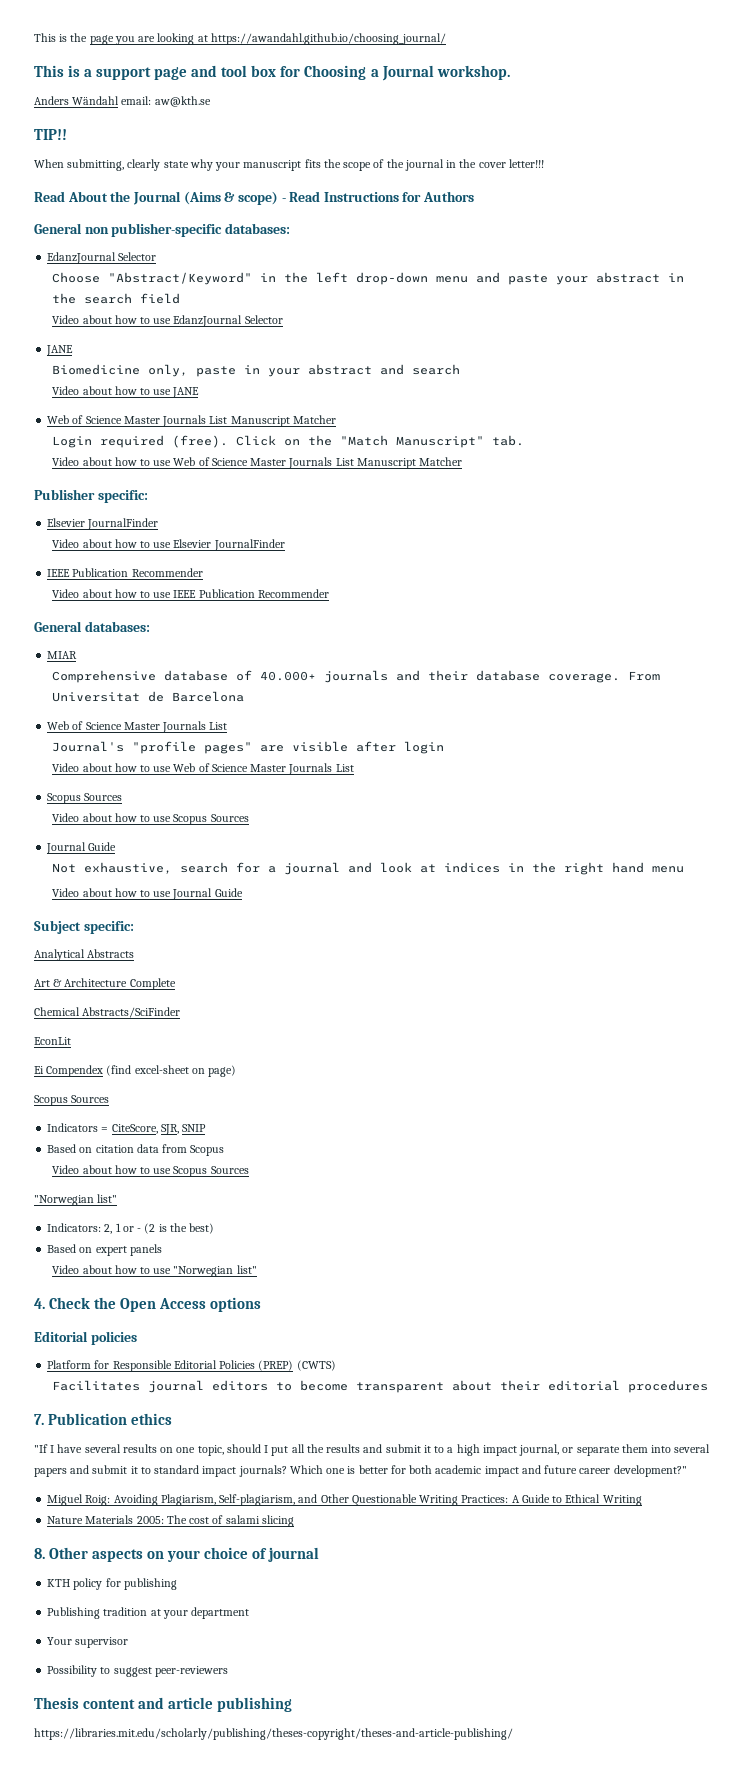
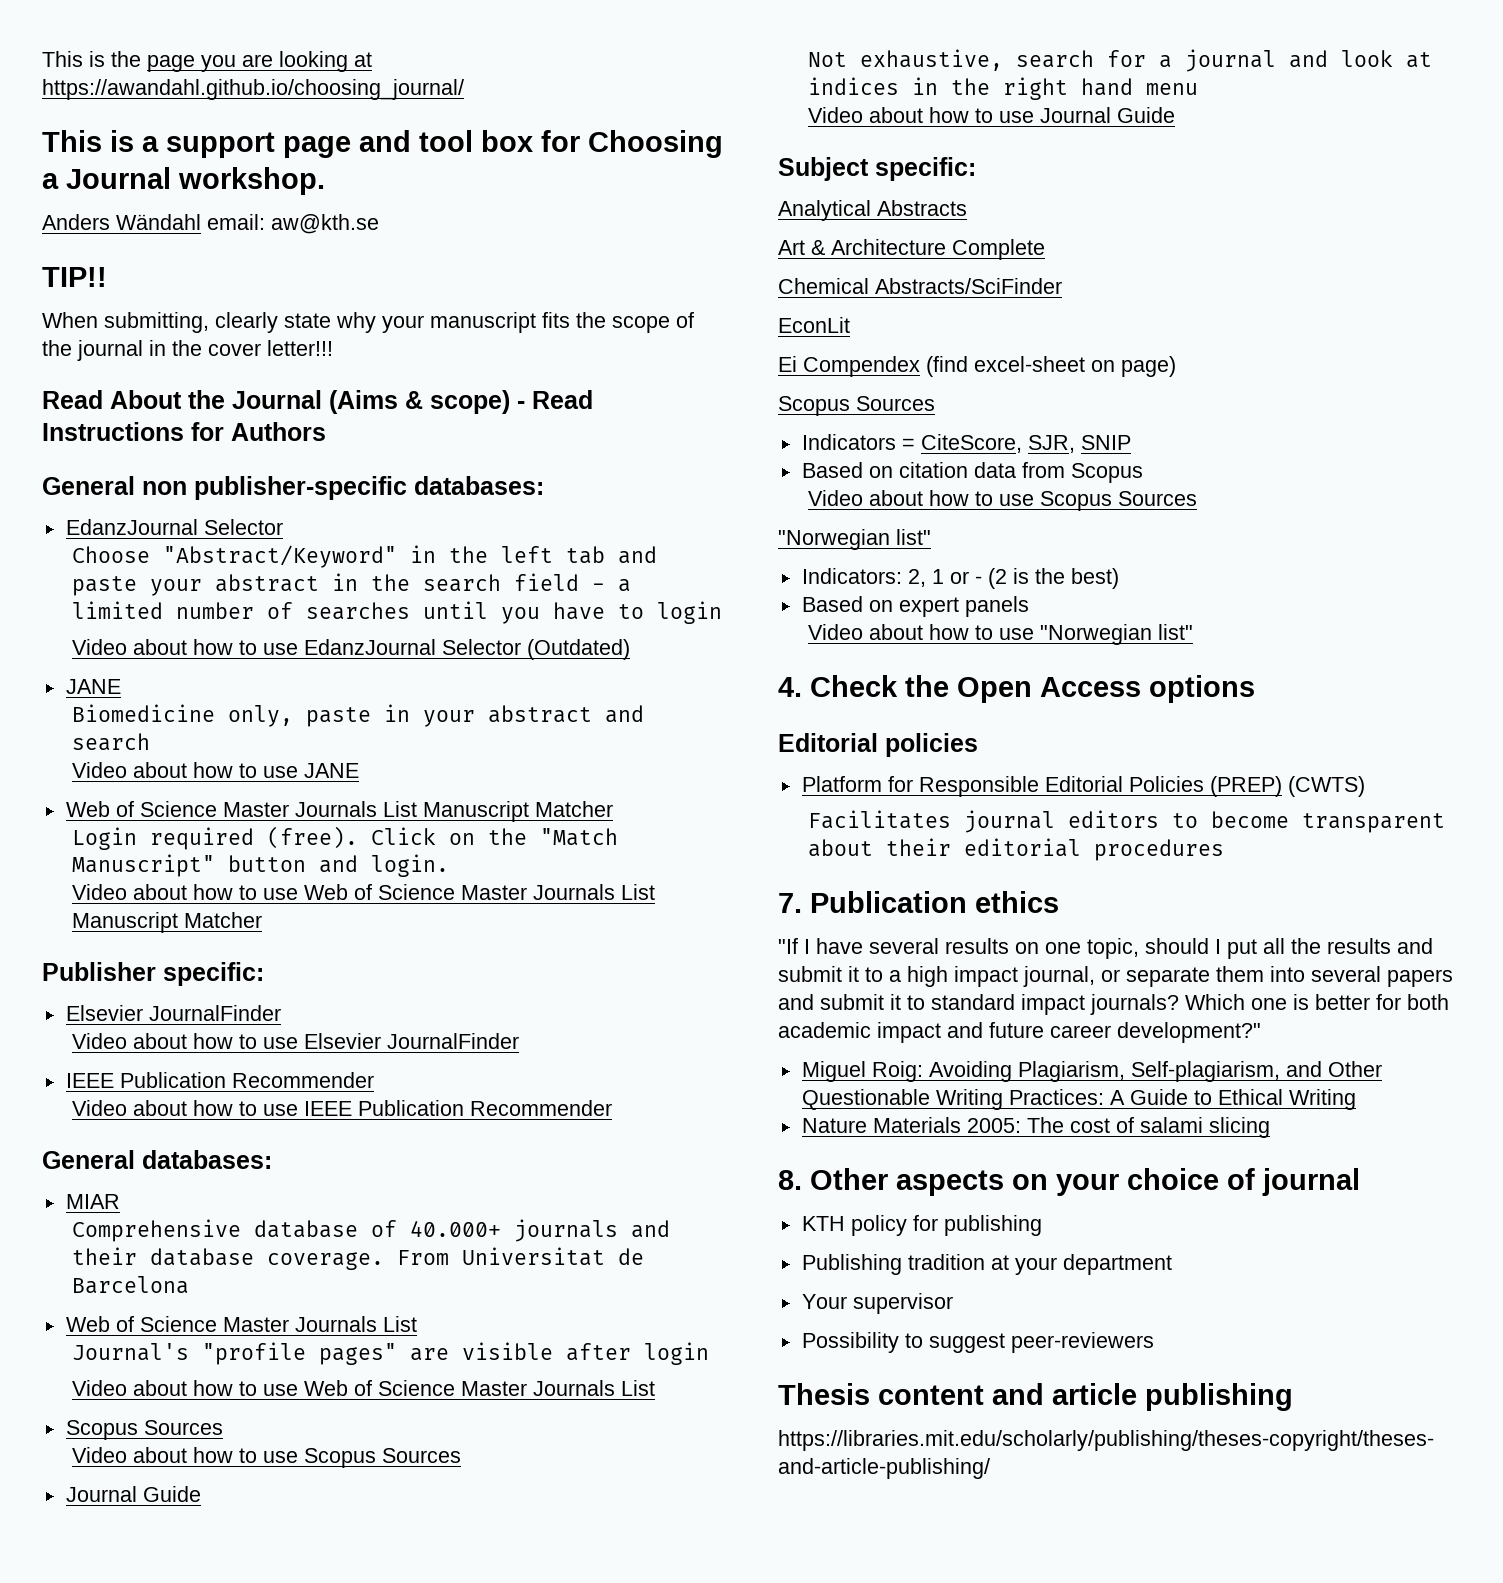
[356,272,469,285] drop-down menu -> [565,546,605,564] tab
(181, 298) none -> [591,579,631,592] [71,601,722,624] - a limited number of searches until you have to login
(283, 319) none -> [526,639,630,660] (Outdated)
[492,435,525,446] tab. -> [227,854,449,877] button and login.

